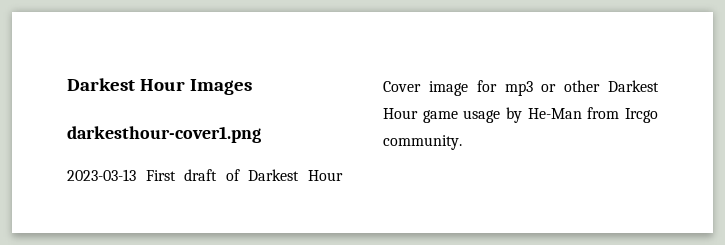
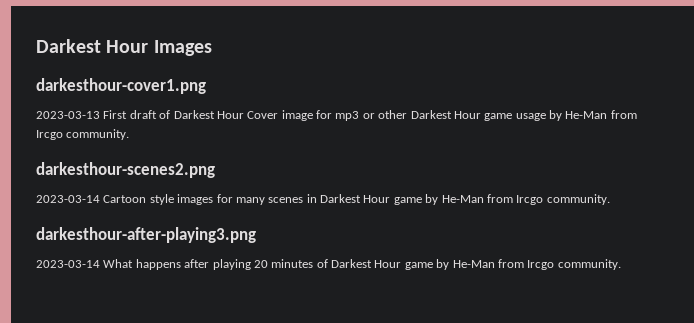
(462, 142) none -> [36,162,215,178] [36,194,610,205] [36,227,256,243] [36,259,621,270] // darkesthour-scenes2.png // 2023-03-14 Cartoon style images for many scenes in Darkest Hour game by He-Man from Ircgo community. // darkesthour-after-playing3.png // 2023-03-14 What happens after playing 20 minutes of Darkest Hour game by He-Man from Ircgo community.

